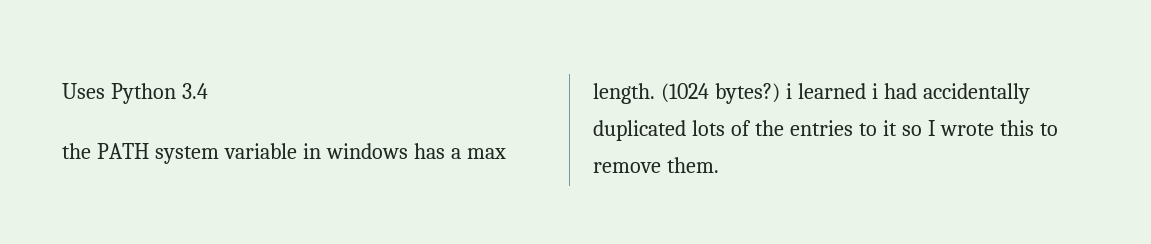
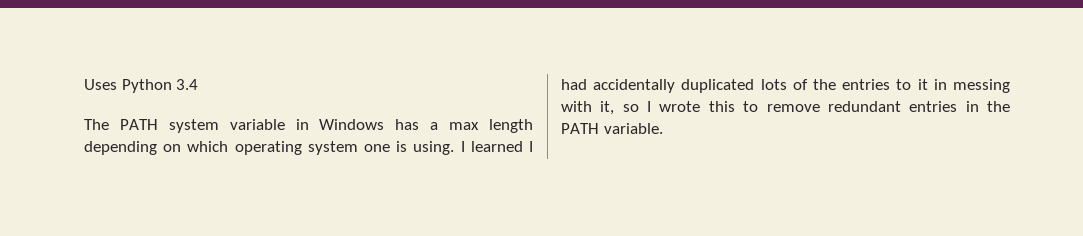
[62,143,91,159] the -> [84,119,109,130] The
[325,143,408,159] windows -> [319,119,385,130] Windows
[593,83,878,104] length. (1024 bytes?) i learned i -> [489,119,534,133] [84,141,533,155] length depending on which operating system one is using. I learned I
(897, 128) none -> [933,79,1010,93] [561,101,615,115] in messing with it,
[666,157,719,173] them. -> [827,101,1010,112] [561,123,663,134] redundant entries in the PATH variable.

